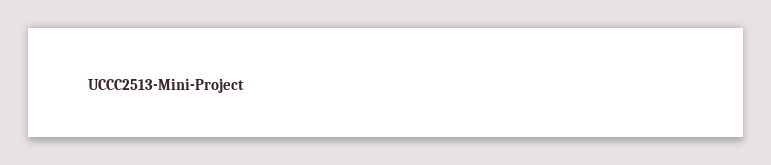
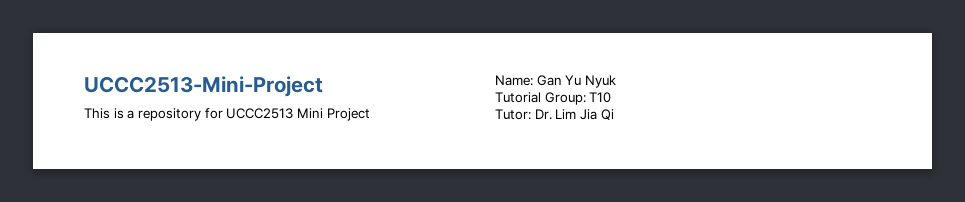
(244, 85) none -> [84,108,370,121] [495,75,616,88] [495,92,612,105] [495,109,614,120] // This is a repository for UCCC2513 Mini Project // Name: Gan Yu Nyuk // Tutorial Group: T10 // Tutor: Dr. Lim Jia Qi

